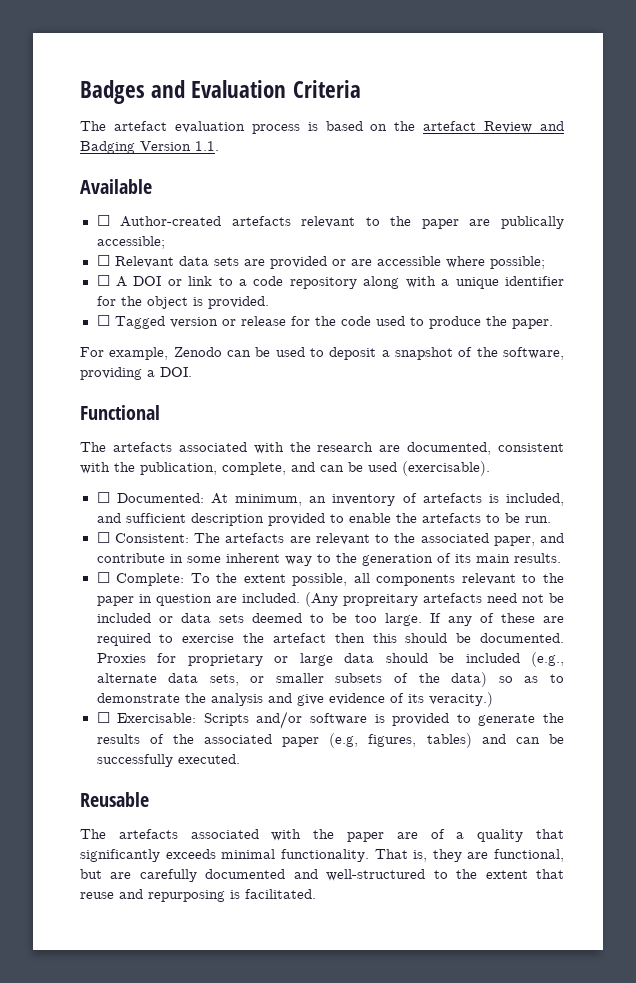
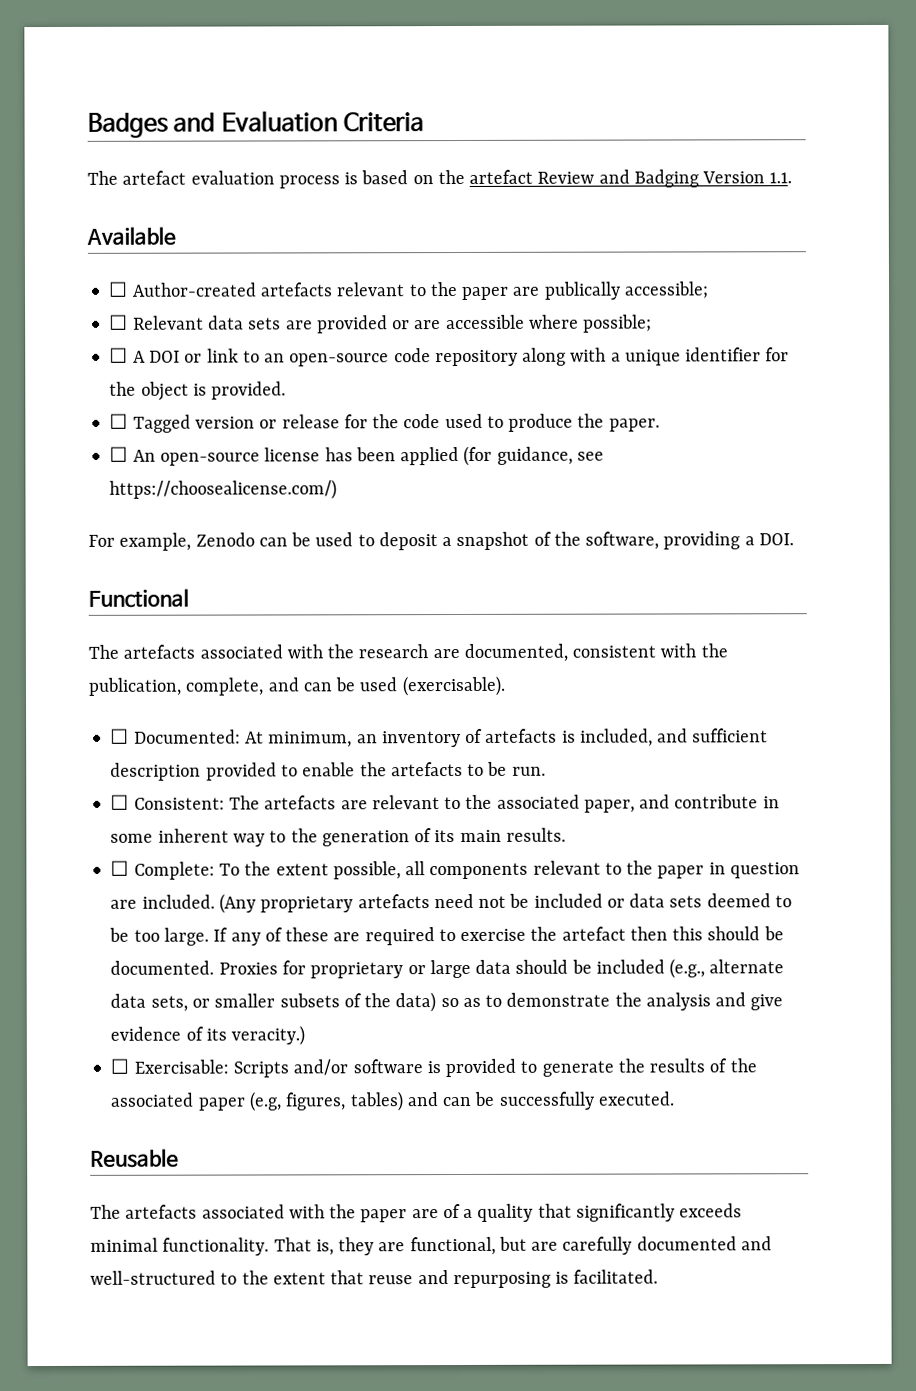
[239,279,248,286] a -> [264,353,390,367] an open-source
(553, 324) none -> [109,445,604,466] [109,479,338,500] // ☐ An open-source license has been applied (for guidance, see https://choosealicense.com/)
[342,594,418,606] propreitary -> [260,896,354,913] proprietary

